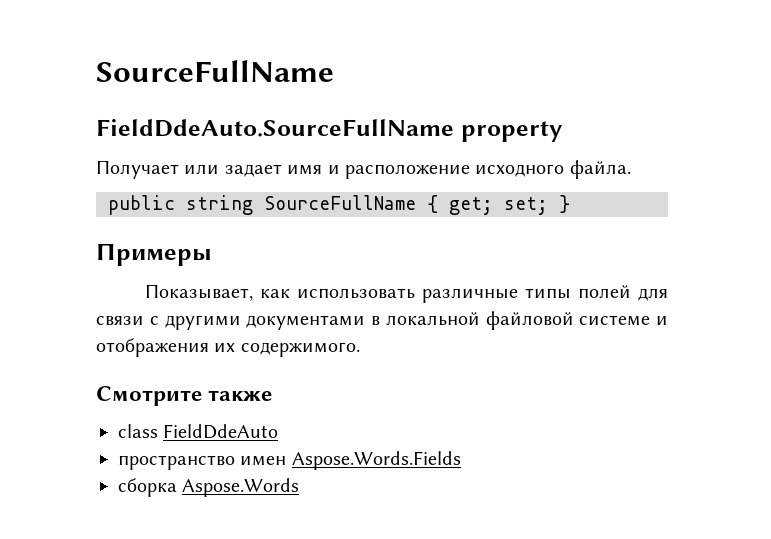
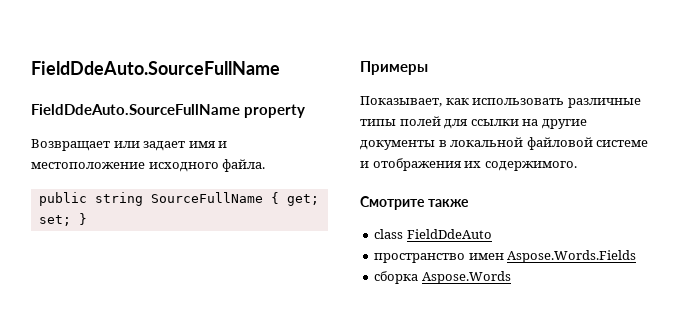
[96,60,334,82] SourceFullName -> [31,61,280,75] FieldDdeAuto.SourceFullName
[96,160,179,179] Получает -> [31,139,110,151] Возвращает
[345,164,470,179] расположение -> [31,162,145,169] местоположение
[96,315,366,330] связи с другими документами -> [470,119,587,129] [360,140,435,150] ссылки на другие документы

